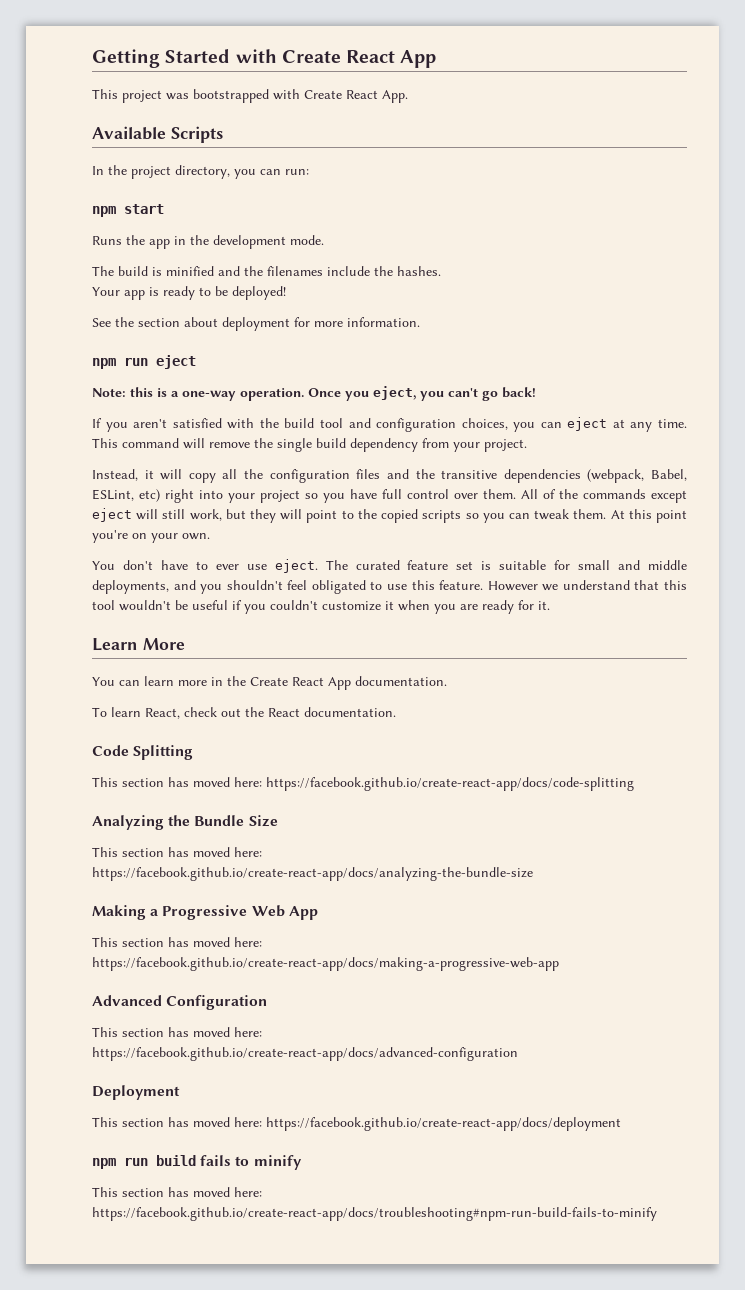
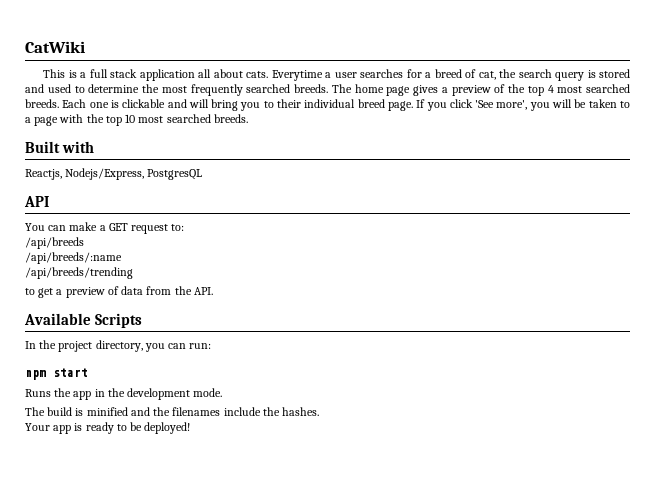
[92,49,437,68] [92,89,408,103] Getting Started with Create React App // This project was bootstrapped with Create React App. -> [25,41,85,53] [43,69,630,81] [25,84,630,96] [25,99,630,111] [25,114,248,126] [25,141,95,153] [25,168,203,180] [24,196,49,207] [25,222,185,234] [25,237,84,249] [25,252,122,264] [25,267,133,279] [25,286,213,298] CatWiki // This is a full stack application all about cats. Everytime a user searches for a breed of cat, the search query is stored and used to determine the most frequently searched breeds. The home page gives a preview of the top 4 most searched breeds. Each one is clickable and will bring you to their individual breed page. If you click 'See more', you will be taken to a page with the top 10 most searched breeds. // Built with // Reactjs, Nodejs/Express, PostgresQL // API // You can make a GET request to: // /api/breeds // /api/breeds/:name // /api/breeds/trending // to get a preview of data from the API.
[92,317,420,331] [92,355,196,369] [92,386,536,401] [92,417,687,432] [92,438,527,452] [92,469,688,483] [92,489,687,503] [92,508,688,523] [92,530,210,543] [92,559,687,573] [92,580,687,594] [92,600,550,614] [92,638,185,651] [92,676,447,690] [92,707,396,719] [92,745,194,760] [92,777,634,791] [92,815,278,830] [92,847,262,857] [92,867,533,881] [92,905,318,920] [92,937,262,947] [92,957,559,971] [92,995,268,1010] [92,1027,262,1037] [92,1047,518,1061] [92,1085,180,1100] [92,1117,621,1131] [92,1155,302,1170] [92,1187,262,1197] [92,1207,657,1221] // See the section about deployment for more information. // npm run eject // Note: this is a one-way operation. Once you eject, you can't go back! // If you aren't satisfied with the build tool and configuration choices, you can eject at any time. This command will remove the single build dependency from your project. // Instead, it will copy all the configuration files and the transitive dependencies (webpack, Babel, ESLint, etc) right into your project so you have full control over them. All of the commands except eject will still work, but they will point to the copied scripts so you can tweak them. At this point you're on your own. // You don't have to ever use eject. The curated feature set is suitable for small and middle deployments, and you shouldn't feel obligated to use this feature. However we understand that this tool wouldn't be useful if you couldn't customize it when you are ready for it. // Learn More // You can learn more in the Create React App documentation. // To learn React, check out the React documentation. // Code Splitting // This section has moved here: https://facebook.github.io/create-react-app/docs/code-splitting // Analyzing the Bundle Size // This section has moved here: https://facebook.github.io/create-react-app/docs/analyzing-the-bundle-size // Making a Progressive Web App // This section has moved here: https://facebook.github.io/create-react-app/docs/making-a-progressive-web-app // Advanced Configuration // This section has moved here: https://facebook.github.io/create-react-app/docs/advanced-configuration // Deployment // This section has moved here: https://facebook.github.io/create-react-app/docs/deployment // npm run build fails to minify // This section has moved here: https://facebook.github.io/create-react-app/docs/troubleshooting#npm-run-build-fails-to-minify -> (191, 428) none

